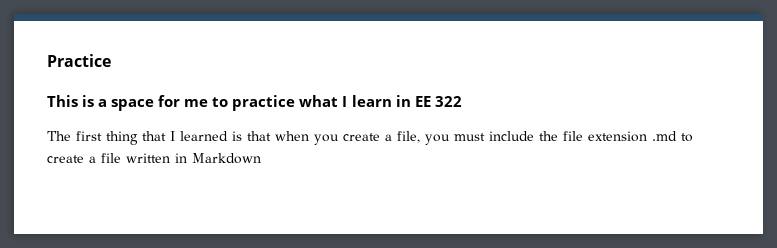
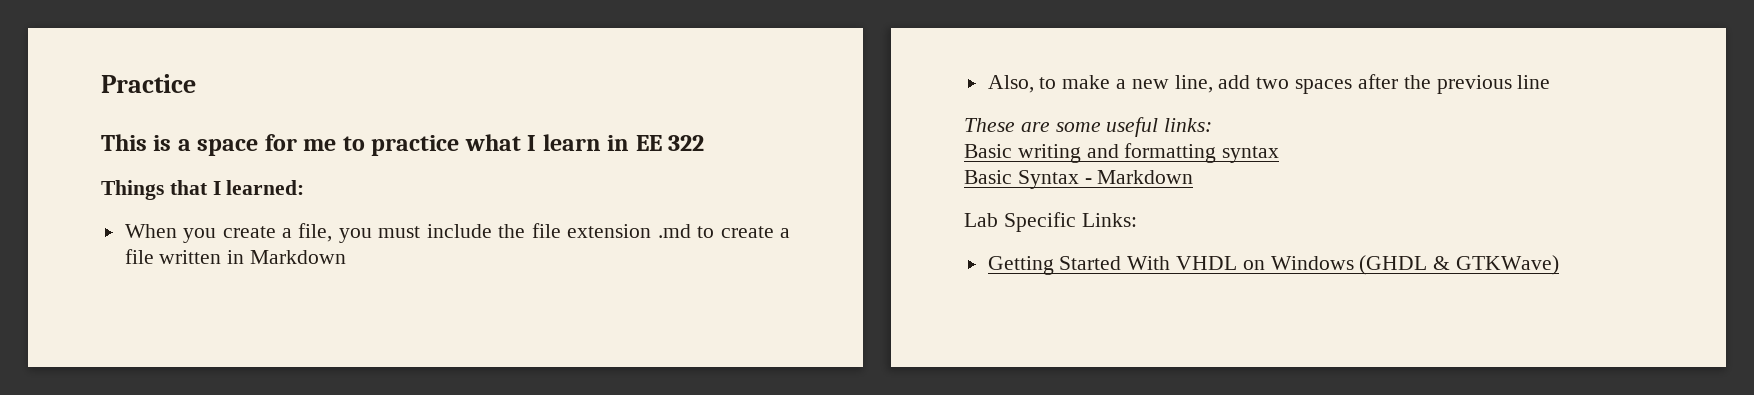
[47,131,309,145] The first thing that I learned is that when -> [101,180,305,200] [124,224,177,238] Things that I learned: // When
(261, 158) none -> [987,74,1551,94] [964,117,1213,137] [964,143,1280,163] [964,170,1194,189] [964,212,1137,232] [987,255,1560,275] // Also, to make a new line, add two spaces after the previous line // These are some useful links: // Basic writing and formatting syntax // Basic Syntax - Markdown // Lab Specific Links: // Getting Started With VHDL on Windows (GHDL & GTKWave)

